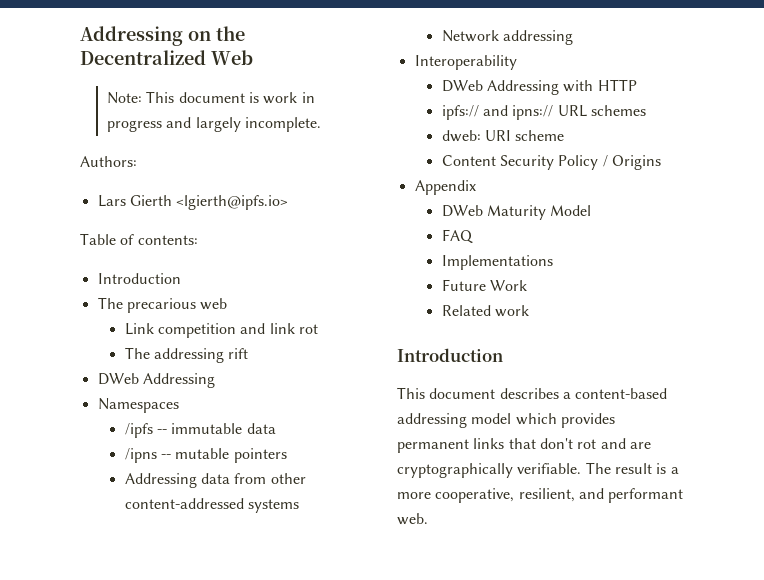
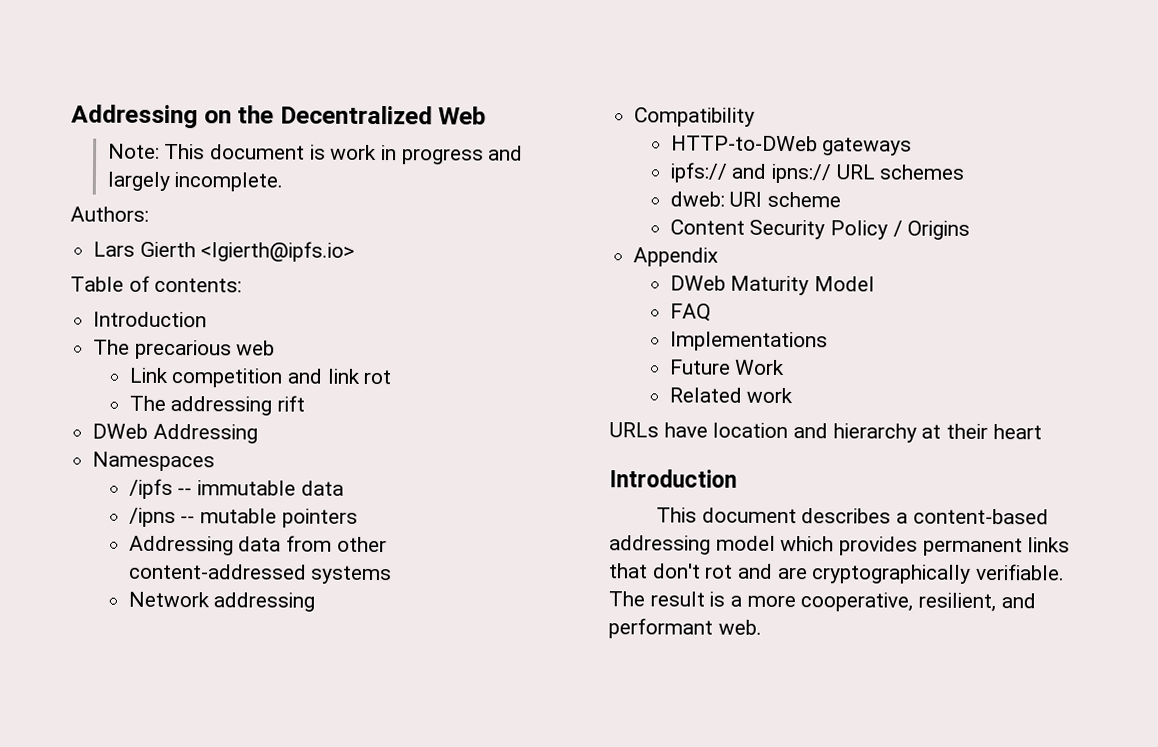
[414,55,517,70] [441,79,637,95] Interoperability // DWeb Addressing with HTTP -> [634,107,756,127] [670,135,913,156] Compatibility // HTTP-to-DWeb gateways
(530, 311) none -> [609,422,1042,443] // URLs have location and hierarchy at their heart

